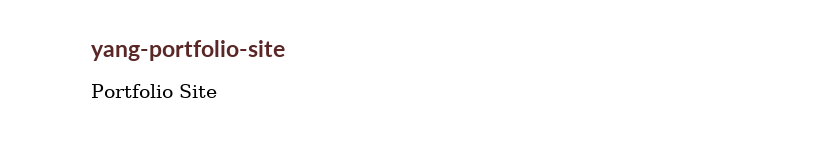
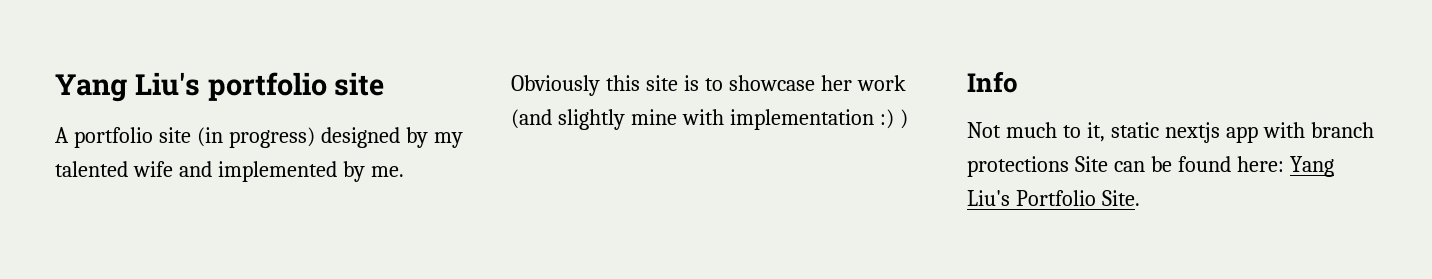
[91,40,285,61] [91,84,217,98] yang-portfolio-site // Portfolio Site -> [55,72,385,102] [55,127,463,148] [55,161,404,182] [511,75,906,96] [511,109,908,130] [967,71,1018,93] [967,122,1374,143] [967,156,1334,177] [967,190,1140,206] Yang Liu's portfolio site // A portfolio site (in progress) designed by my talented wife and implemented by me. Obviously this site is to showcase her work (and slightly mine with implementation :) ) // Info // Not much to it, static nextjs app with branch protections Site can be found here: Yang Liu's Portfolio Site.

